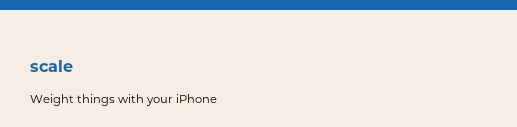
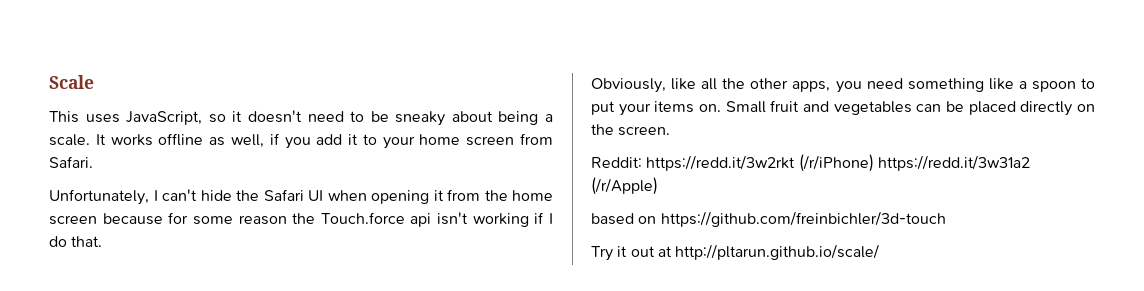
[30,60,73,72] [30,94,218,106] scale // Weight things with your iPhone -> [49,75,94,89] [49,110,553,126] [49,133,553,149] [49,156,93,168] [49,189,553,205] [49,212,553,227] [49,236,103,247] [591,78,1095,93] [591,100,1095,116] [591,124,671,136] [591,154,1030,172] [591,177,658,195] [591,211,946,227] [591,244,880,261] Scale // This uses JavaScript, so it doesn't need to be sneaky about being a scale. It works offline as well, if you add it to your home screen from Safari. // Unfortunately, I can't hide the Safari UI when opening it from the home screen because for some reason the Touch.force api isn't working if I do that. // Obviously, like all the other apps, you need something like a spoon to put your items on. Small fruit and vegetables can be placed directly on the screen. // Reddit: https://redd.it/3w2rkt (/r/iPhone) https://redd.it/3w31a2 (/r/Apple) // based on https://github.com/freinbichler/3d-touch // Try it out at http://pltarun.github.io/scale/

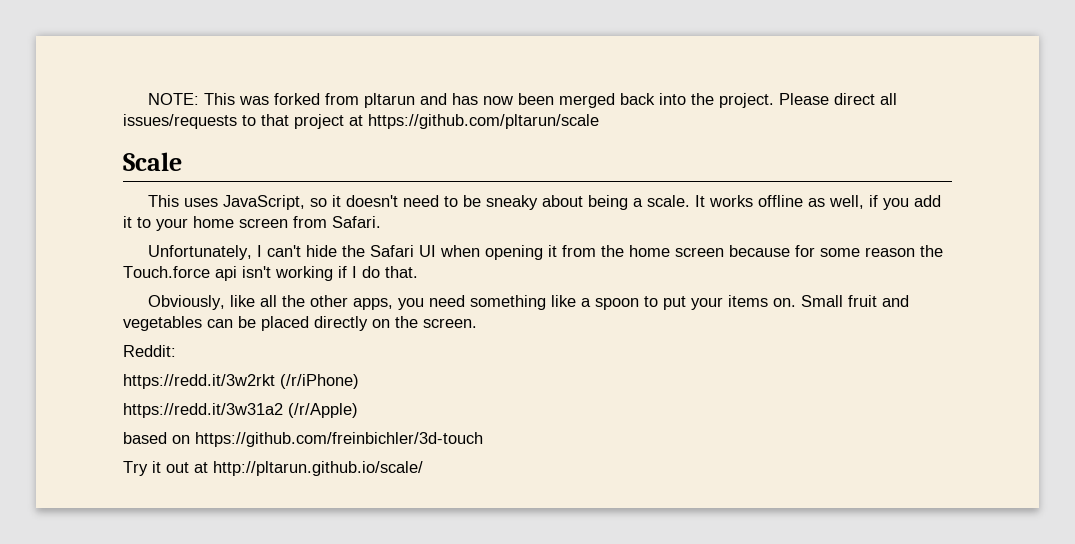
(49, 82) none -> [148,93,898,108] [123,114,599,129] NOTE: This was forked from pltarun and has now been merged back into the project. Please direct all issues/requests to that project at https://github.com/pltarun/scale //
(642, 162) none -> (176, 351) //
(874, 163) none -> (359, 381) //

